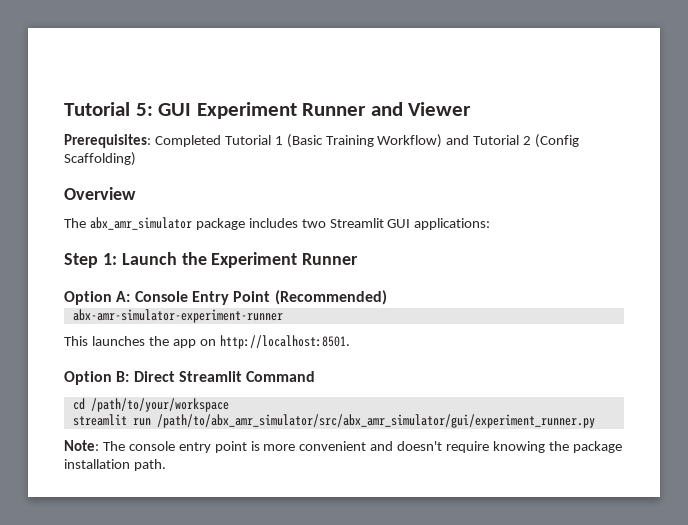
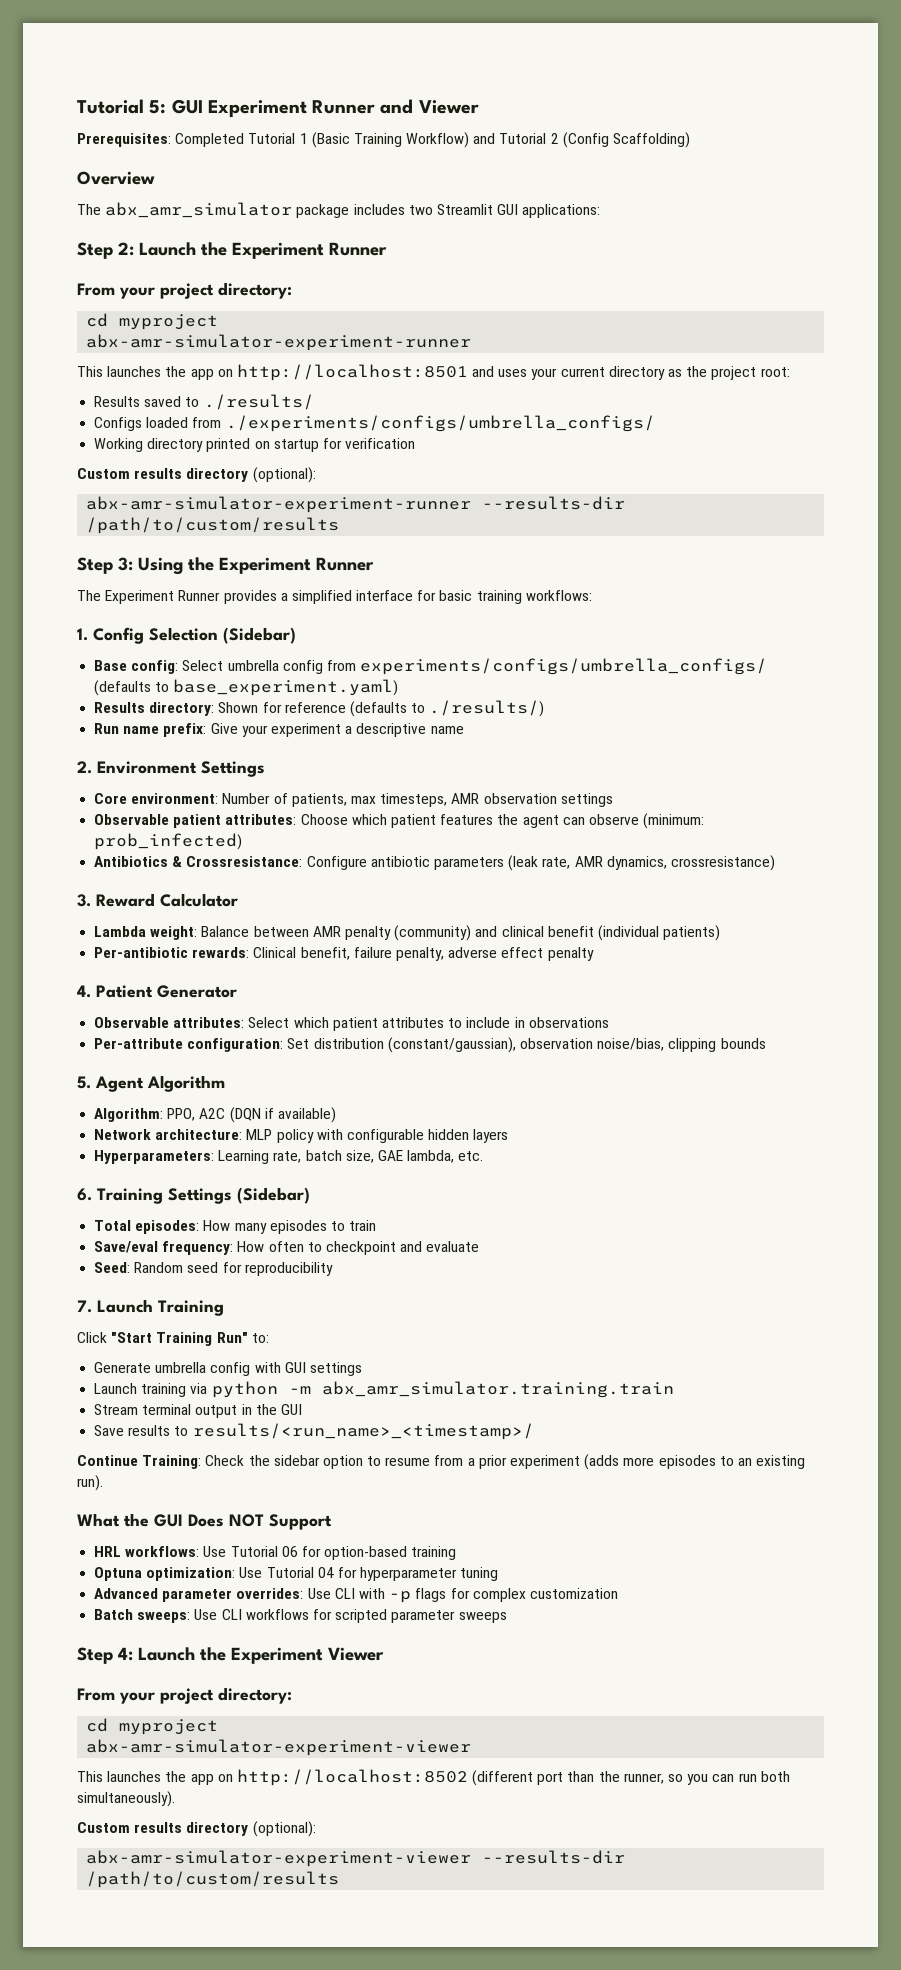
[102,253,117,265] 1: -> [118,242,134,256] 2:
[64,290,387,305] Option A: Console Entry Point (Recommended) -> [77,282,292,299] [86,313,219,330] From your project directory: // cd myproject
[219,335,350,349] [64,371,316,385] [72,398,229,412] [72,414,595,428] [64,440,622,453] [64,459,166,471] http://localhost:8501. // Option B: Direct Streamlit Command // cd /path/to/your/workspace // streamlit run /path/to/abx_amr_simulator/src/abx_amr_simulator/gui/experiment_runner.py // Note: The console entry point is more convenient and doesn't require knowing the package installation path. -> [236,364,790,381] [94,394,314,410] [94,415,655,432] [94,438,416,452] [77,467,316,483] [86,496,626,513] [86,517,340,534] [77,557,374,575] [77,590,592,604] [77,627,296,644] [94,658,768,675] [94,679,399,696] [94,700,545,717] [94,723,464,737] [77,761,265,777] [94,793,613,807] [94,813,705,829] [94,833,243,850] [94,855,775,871] [77,893,238,907] [94,925,721,941] [94,947,594,961] [77,985,237,998] [94,1017,609,1031] [94,1037,766,1053] [77,1075,225,1092] [94,1107,336,1123] [94,1129,509,1143] [94,1150,484,1164] [77,1187,310,1204] [94,1220,377,1234] [94,1241,480,1255] [94,1262,333,1276] [77,1299,224,1316] [77,1332,269,1346] [94,1362,362,1376] [94,1381,674,1398] [94,1404,302,1418] [94,1423,534,1440] [77,1454,806,1470] [77,1475,103,1491] [77,1513,332,1530] [94,1546,457,1560] [94,1567,499,1581] [94,1588,618,1603] [94,1609,507,1623] [77,1647,384,1664] [77,1687,292,1704] [86,1718,219,1735] [86,1739,472,1756] [77,1769,790,1786] [77,1791,175,1807] [77,1821,316,1837] [86,1850,626,1867] [86,1871,340,1888] http://localhost:8501 and uses your current directory as the project root: // Results saved to ./results/ // Configs loaded from ./experiments/configs/umbrella_configs/ // Working directory printed on startup for verification // Custom results directory (optional): // abx-amr-simulator-experiment-runner --results-dir /path/to/custom/results // Step 3: Using the Experiment Runner // The Experiment Runner provides a simplified interface for basic training workflows: // 1. Config Selection (Sidebar) // Base config: Select umbrella config from experiments/configs/umbrella_configs/ (defaults to base_experiment.yaml) // Results directory: Shown for reference (defaults to ./results/) // Run name prefix: Give your experiment a descriptive name // 2. Environment Settings // Core environment: Number of patients, max timesteps, AMR observation settings // Observable patient attributes: Choose which patient features the agent can observe (minimum: prob_infected) // Antibiotics & Crossresistance: Configure antibiotic parameters (leak rate, AMR dynamics, crossresistance) // 3. Reward Calculator // Lambda weight: Balance between AMR penalty (community) and clinical benefit (individual patients) // Per-antibiotic rewards: Clinical benefit, failure penalty, adverse effect penalty // 4. Patient Generator // Observable attributes: Select which patient attributes to include in observations // Per-attribute configuration: Set distribution (constant/gaussian), observation noise/bias, clipping bounds // 5. Agent Algorithm // Algorithm: PPO, A2C (DQN if available) // Network architecture: MLP policy with configurable hidden layers // Hyperparameters: Learning rate, batch size, GAE lambda, etc. // 6. Training Settings (Sidebar) // Total episodes: How many episodes to train // Save/eval frequency: How often to checkpoint and evaluate // Seed: Random seed for reproducibility // 7. Launch Training // Click "Start Training Run" to: // Generate umbrella config with GUI settings // Launch training via python -m abx_amr_simulator.training.train // Stream terminal output in the GUI // Save results to results/<run_name>_<timestamp>/ // Continue Training: Check the sidebar option to resume from a prior experiment (adds more episodes to an existing run). // What the GUI Does NOT Support // HRL workflows: Use Tutorial 06 for option-based training // Optuna optimization: Use Tutorial 04 for hyperparameter tuning // Advanced parameter overrides: Use CLI with -p flags for complex customization // Batch sweeps: Use CLI workflows for scripted parameter sweeps // Step 4: Launch the Experiment Viewer // From your project directory: // cd myproject // abx-amr-simulator-experiment-viewer // This launches the app on http://localhost:8502 (different port than the runner, so you can run both simultaneously). // Custom results directory (optional): // abx-amr-simulator-experiment-viewer --results-dir /path/to/custom/results

